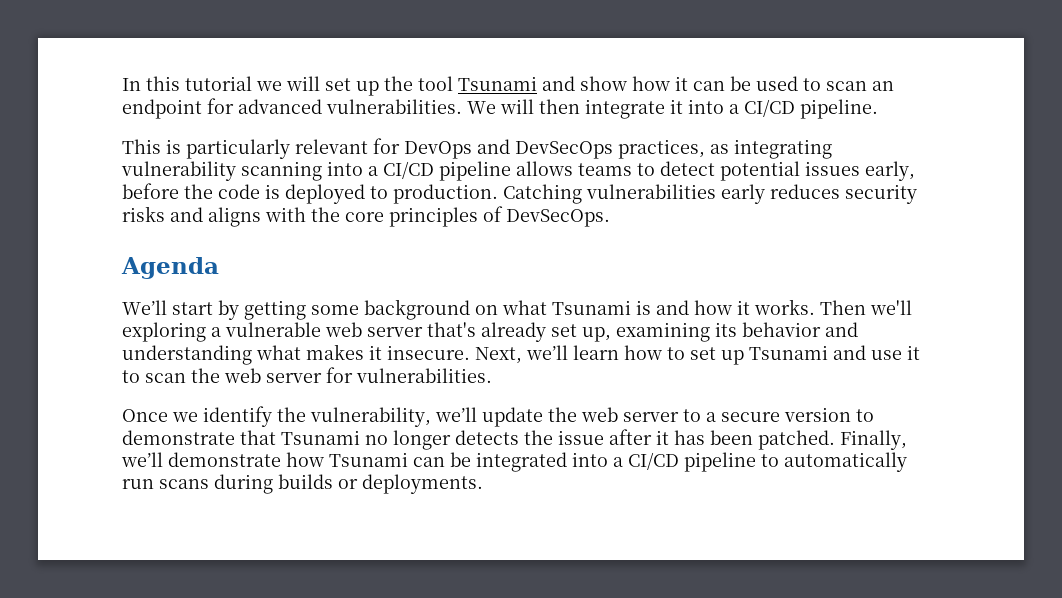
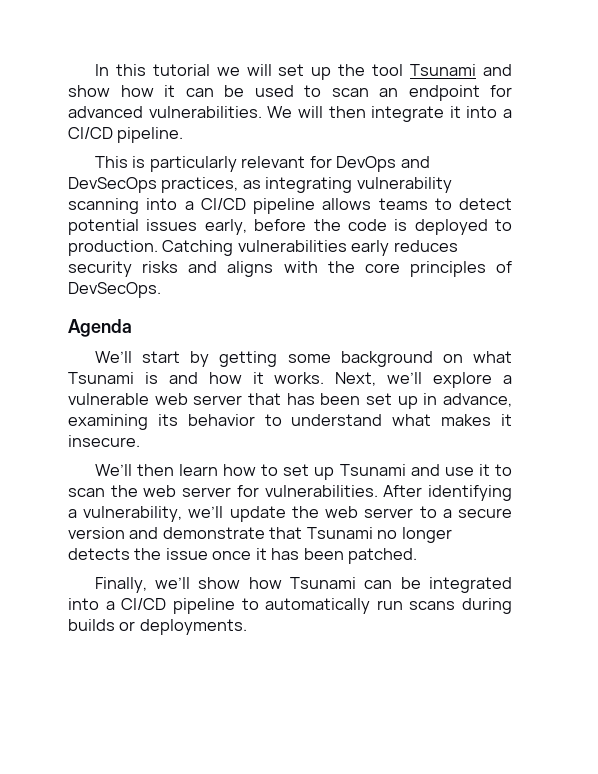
[820,300,912,315] [122,322,206,342] Then we'll exploring -> [335,372,493,388] Next, we’ll explore
[427,322,611,342] that's already set up, -> [248,393,512,409] that has been set up in advance,
[825,322,858,337] [122,345,252,365] and understanding -> [264,414,383,426] to understand
[475,345,568,364] Next, we’ll -> [94,464,174,476] // We’ll then
[122,406,306,427] // Once we identify the -> [383,485,512,501] [68,509,77,518] After identifying a
[856,409,874,422] to -> [129,527,159,539] and
[609,429,652,445] after -> [212,551,252,560] once
(835, 440) none -> (418, 556) //
[168,452,281,467] demonstrate -> [198,577,241,589] show

